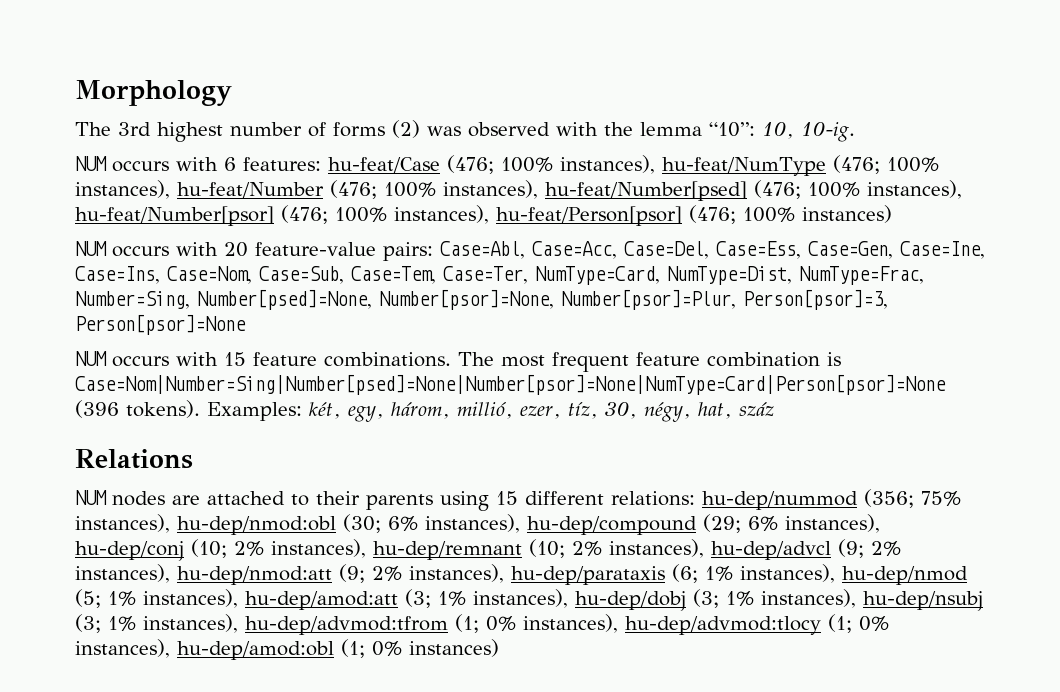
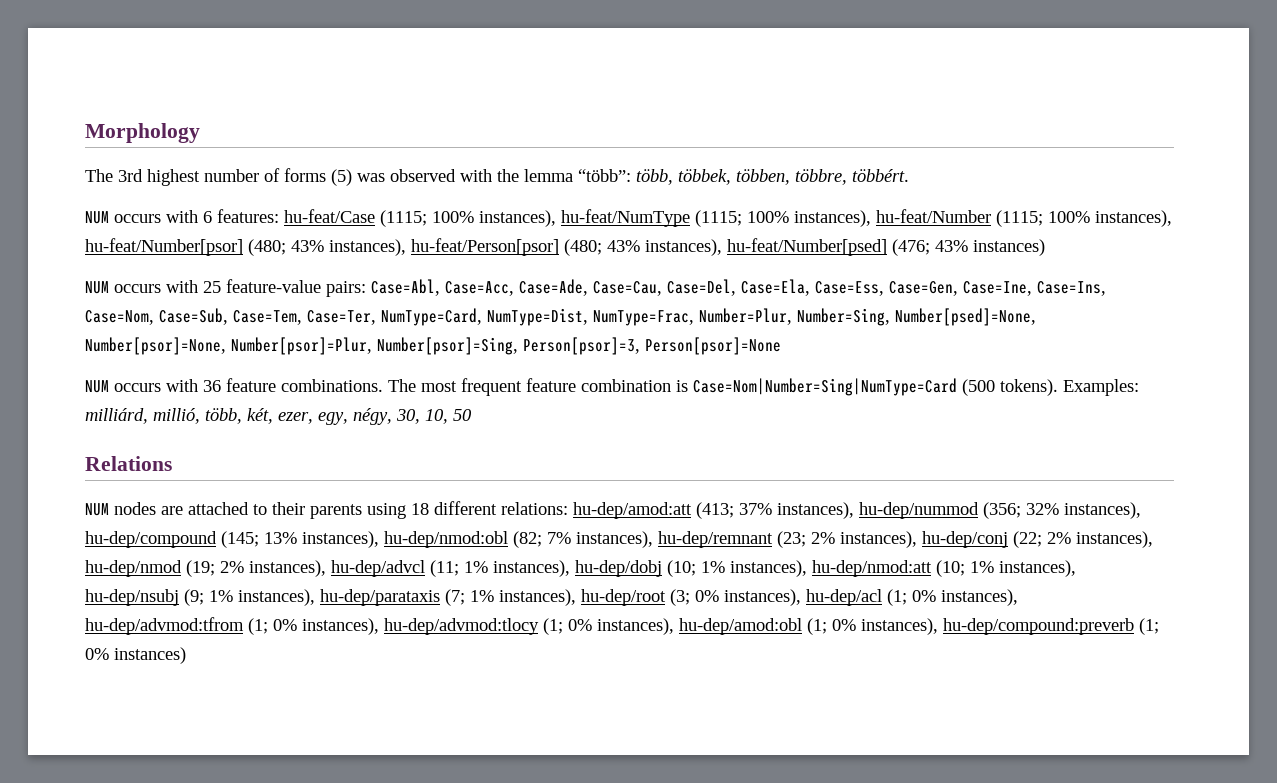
[392,120,420,138] (2) -> [331,169,352,186] (5)
[709,122,855,142] “10”: 10, 10-ig. -> [578,169,909,185] “több”: több, többek, többen, többre, többért.
[447,155,494,174] (476; -> [380,210,427,227] (1115;
[832,155,880,174] (476; -> [695,210,742,227] (1115;
[330,180,962,201] [75,205,795,226] (476; 100% instances), hu-feat/Number[psed] (476; 100% instances), hu-feat/Number[psor] (476; 100% instances), hu-feat/Person[psor] (476; 100% -> [996,210,1172,227] [85,238,968,256] (1115; 100% instances), hu-feat/Number[psor] (480; 43% instances), hu-feat/Person[psor] (480; 43% instances), hu-feat/Number[psed] (476; 43%
[224,242,248,257] 20 -> [203,281,221,293] 25
[624,241,709,259] Case=Del, -> [519,279,810,296] Case=Ade, Case=Cau, Case=Del, Case=Ela,
(924, 275) none -> [699,308,792,325] Number=Plur,
(736, 299) none -> [377,337,518,355] Number[psor]=Sing,
[224,352,246,366] 15 -> [203,380,221,392] 36
[75,374,946,395] [75,400,774,422] Case=Nom|Number=Sing|Number[psed]=None|Number[psor]=None|NumType=Card|Person[psor]=None (396 tokens). Examples: két, egy, három, millió, ezer, tíz, 30, négy, hat, száz -> [693,378,1139,396] [85,408,472,425] Case=Nom|Number=Sing|NumType=Card (500 tokens). Examples: milliárd, millió, több, két, ezer, egy, négy, 30, 10, 50
[496,491,518,505] 15 -> [411,503,429,515] 18
[702,489,961,510] [75,514,778,535] hu-dep/nummod (356; 75% instances), hu-dep/nmod:obl (30; 6% instances), hu-dep/compound (29; 6% -> [573,502,1141,519] [85,531,835,548] hu-dep/amod:att (413; 37% instances), hu-dep/nummod (356; 32% instances), hu-dep/compound (145; 13% instances), hu-dep/nmod:obl (82; 7% instances), hu-dep/remnant (23; 2%
[191,539,565,560] (10; 2% instances), hu-dep/remnant (10; -> [1013,531,1153,548] [85,560,215,577] (22; 2% instances), hu-dep/nmod (19;
[838,539,901,558] [75,564,968,585] [75,589,983,611] [75,614,136,633] (9; 2% instances), hu-dep/nmod:att (9; 2% instances), hu-dep/parataxis (6; 1% instances), hu-dep/nmod (5; 1% instances), hu-dep/amod:att (3; 1% instances), hu-dep/dobj (3; 1% instances), hu-dep/nsubj (3; 1% -> [430,560,1076,577] [85,589,936,606] (11; 1% instances), hu-dep/dobj (10; 1% instances), hu-dep/nmod:att (10; 1% instances), hu-dep/nsubj (9; 1% instances), hu-dep/parataxis (7; 1% instances), hu-dep/root (3; 0% instances), hu-dep/acl (1; 0%
(402, 648) none -> [861,618,1159,635] [85,648,109,660] instances), hu-dep/compound:preverb (1; 0%

